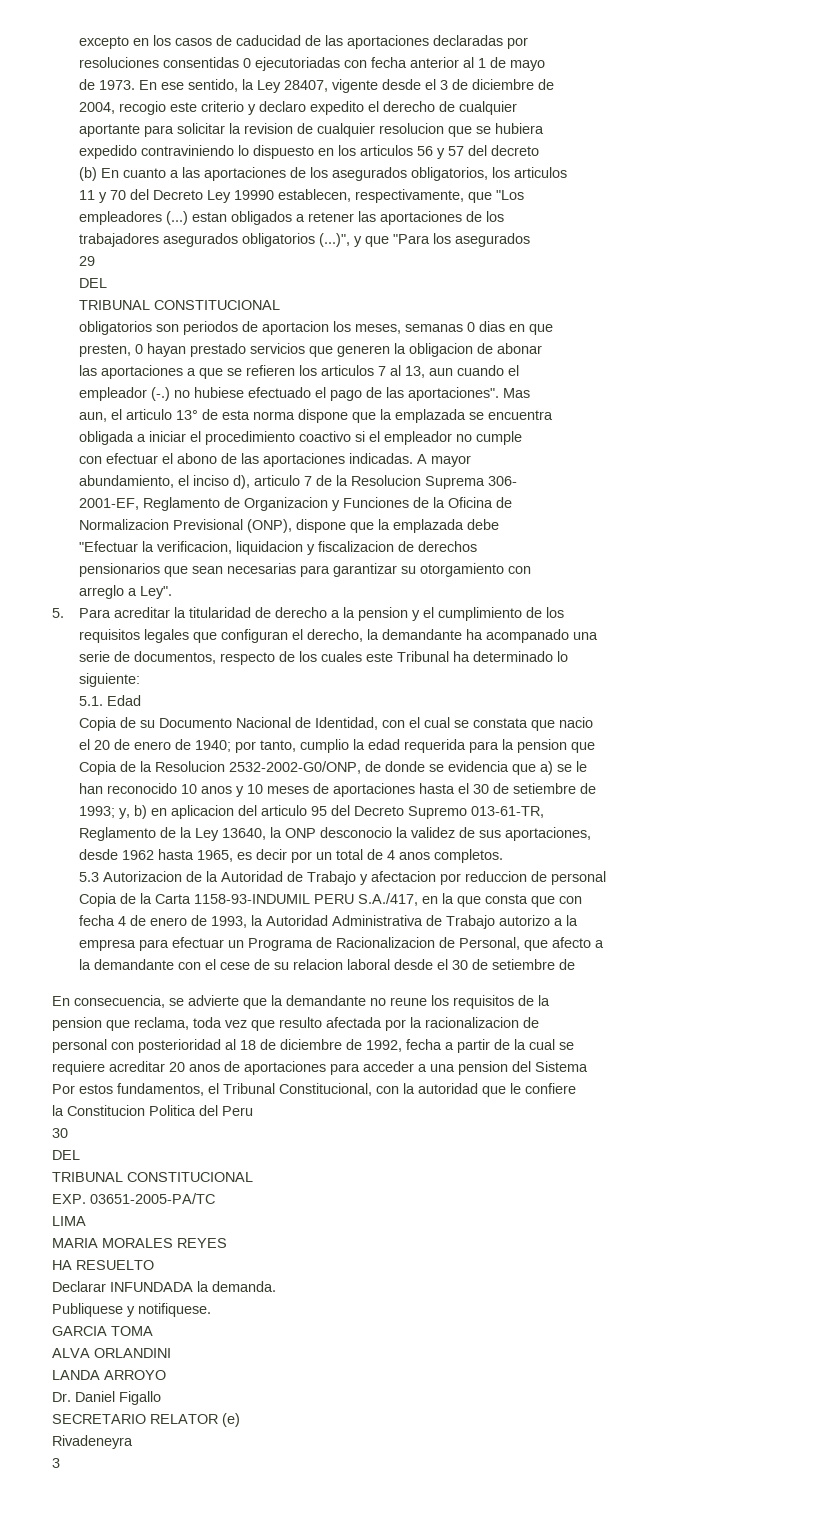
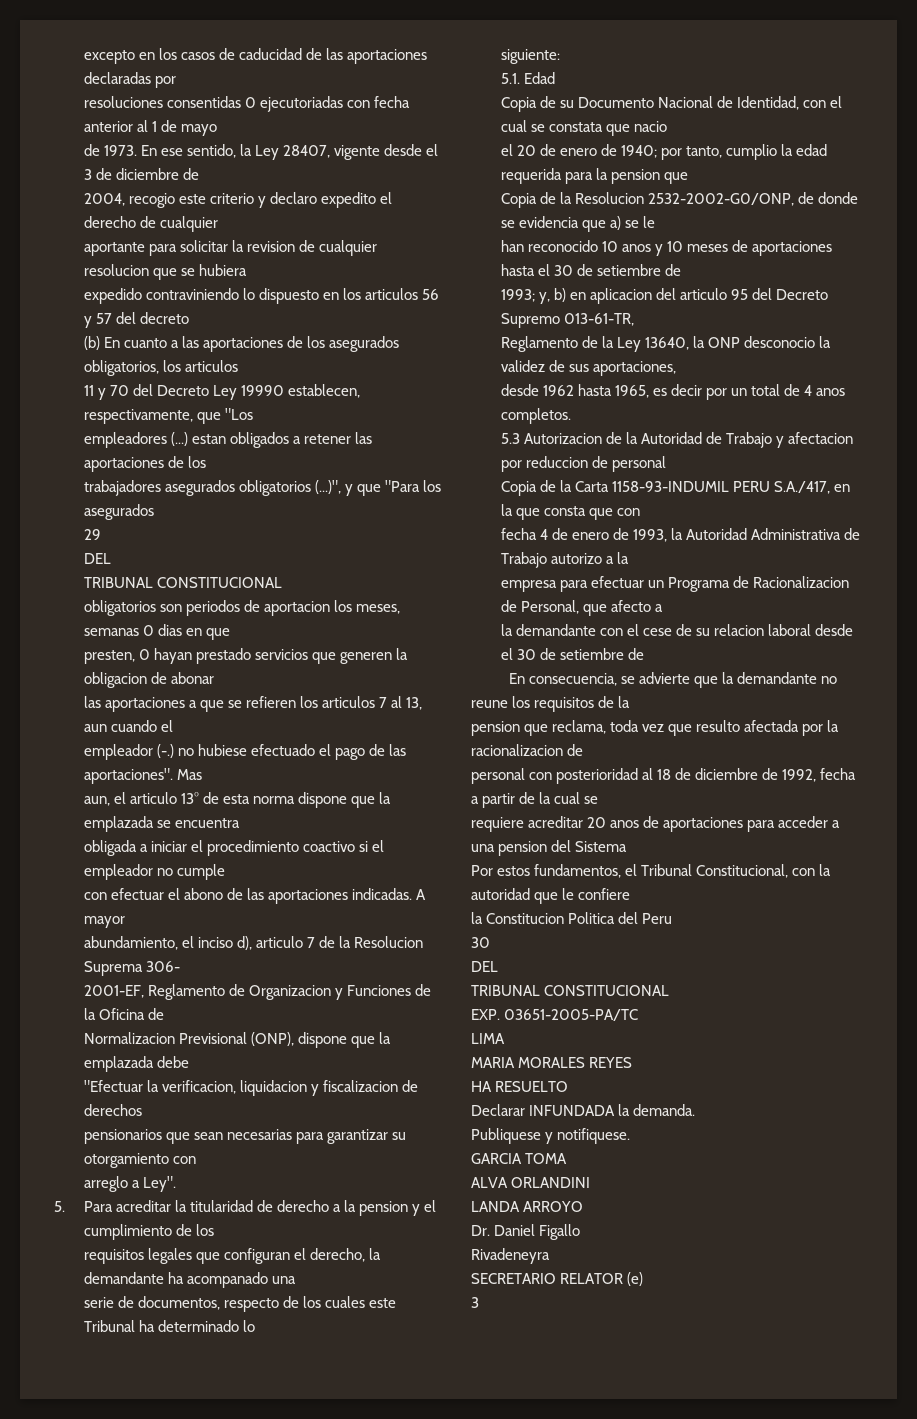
(161, 1398) none -> [471,1248,550,1264] // Rivadeneyra
[52,1435,133,1449] // Rivadeneyra -> (644, 1279) none

